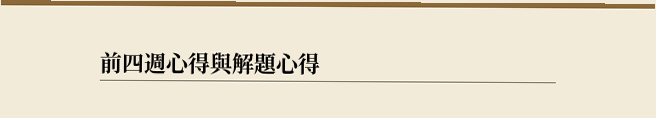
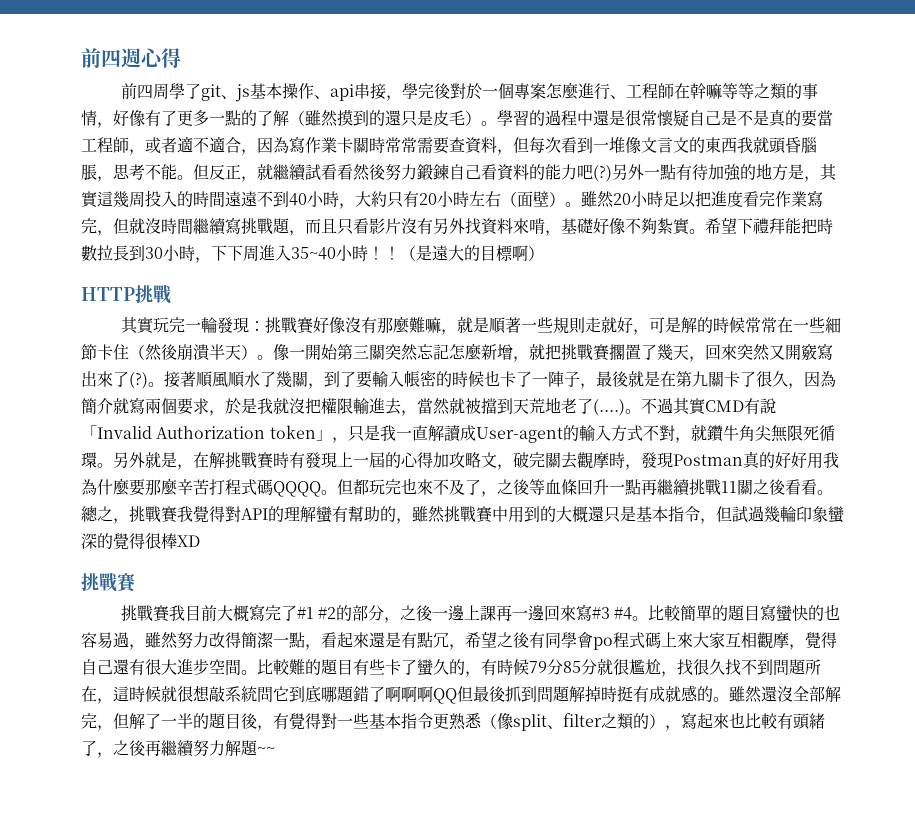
[209,52,321,77] 與解題心得 -> [120,82,818,102] [81,109,833,128] [81,136,817,155] [81,163,837,182] [81,190,823,209] [81,217,833,236] [81,245,544,263] [81,285,172,304] [120,316,841,335] [81,343,833,362] [81,370,836,389] [81,397,776,416] [81,425,835,443] [81,451,839,470] [81,478,833,497] [81,506,845,524] [81,533,200,550] [81,573,136,592] [120,604,841,623] [81,631,837,650] [81,659,821,677] [81,685,841,704] [81,712,825,731] [81,740,275,758] // 前四周學了git、js基本操作、api串接，學完後對於一個專案怎麼進行、工程師在幹嘛等等之類的事情，好像有了更多一點的了解（雖然摸到的還只是皮毛）。學習的過程中還是很常懷疑自己是不是真的要當工程師，或者適不適合，因為寫作業卡關時常常需要查資料，但每次看到一堆像文言文的東西我就頭昏腦脹，思考不能。但反正，就繼續試看看然後努力鍛鍊自己看資料的能力吧(?)另外一點有待加強的地方是，其實這幾周投入的時間遠遠不到40小時，大約只有20小時左右（面壁）。雖然20小時足以把進度看完作業寫完，但就沒時間繼續寫挑戰題，而且只看影片沒有另外找資料來啃，基礎好像不夠紮實。希望下禮拜能把時數拉長到30小時，下下周進入35~40小時！！（是遠大的目標啊） // HTTP挑戰 // 其實玩完一輪發現：挑戰賽好像沒有那麼難嘛，就是順著一些規則走就好，可是解的時候常常在一些細節卡住（然後崩潰半天）。像一開始第三關突然忘記怎麼新增，就把挑戰賽擱置了幾天，回來突然又開竅寫出來了(?)。接著順風順水了幾關，到了要輸入帳密的時候也卡了一陣子，最後就是在第九關卡了很久，因為簡介就寫兩個要求，於是我就沒把權限輸進去，當然就被擋到天荒地老了(....)。不過其實CMD有說「Invalid Authorization token」，只是我一直解讀成User-agent的輸入方式不對，就鑽牛角尖無限死循環。另外就是，在解挑戰賽時有發現上一屆的心得加攻略文，破完關去觀摩時，發現Postman真的好好用我為什麼要那麼辛苦打程式碼QQQQ。但都玩完也來不及了，之後等血條回升一點再繼續挑戰11關之後看看。總之，挑戰賽我覺得對API的理解蠻有幫助的，雖然挑戰賽中用到的大概還只是基本指令，但試過幾輪印象蠻深的覺得很棒XD // 挑戰賽 // 挑戰賽我目前大概寫完了#1 #2的部分，之後一邊上課再一邊回來寫#3 #4。比較簡單的題目寫蠻快的也容易過，雖然努力改得簡潔一點，看起來還是有點冗，希望之後有同學會po程式碼上來大家互相觀摩，覺得自己還有很大進步空間。比較難的題目有些卡了蠻久的，有時候79分85分就很尷尬，找很久找不到問題所在，這時候就很想敲系統問它到底哪題錯了啊啊啊QQ但最後抓到問題解掉時挺有成就感的。雖然還沒全部解完，但解了一半的題目後，有覺得對一些基本指令更熟悉（像split、filter之類的），寫起來也比較有頭緒了，之後再繼續努力解題~~

